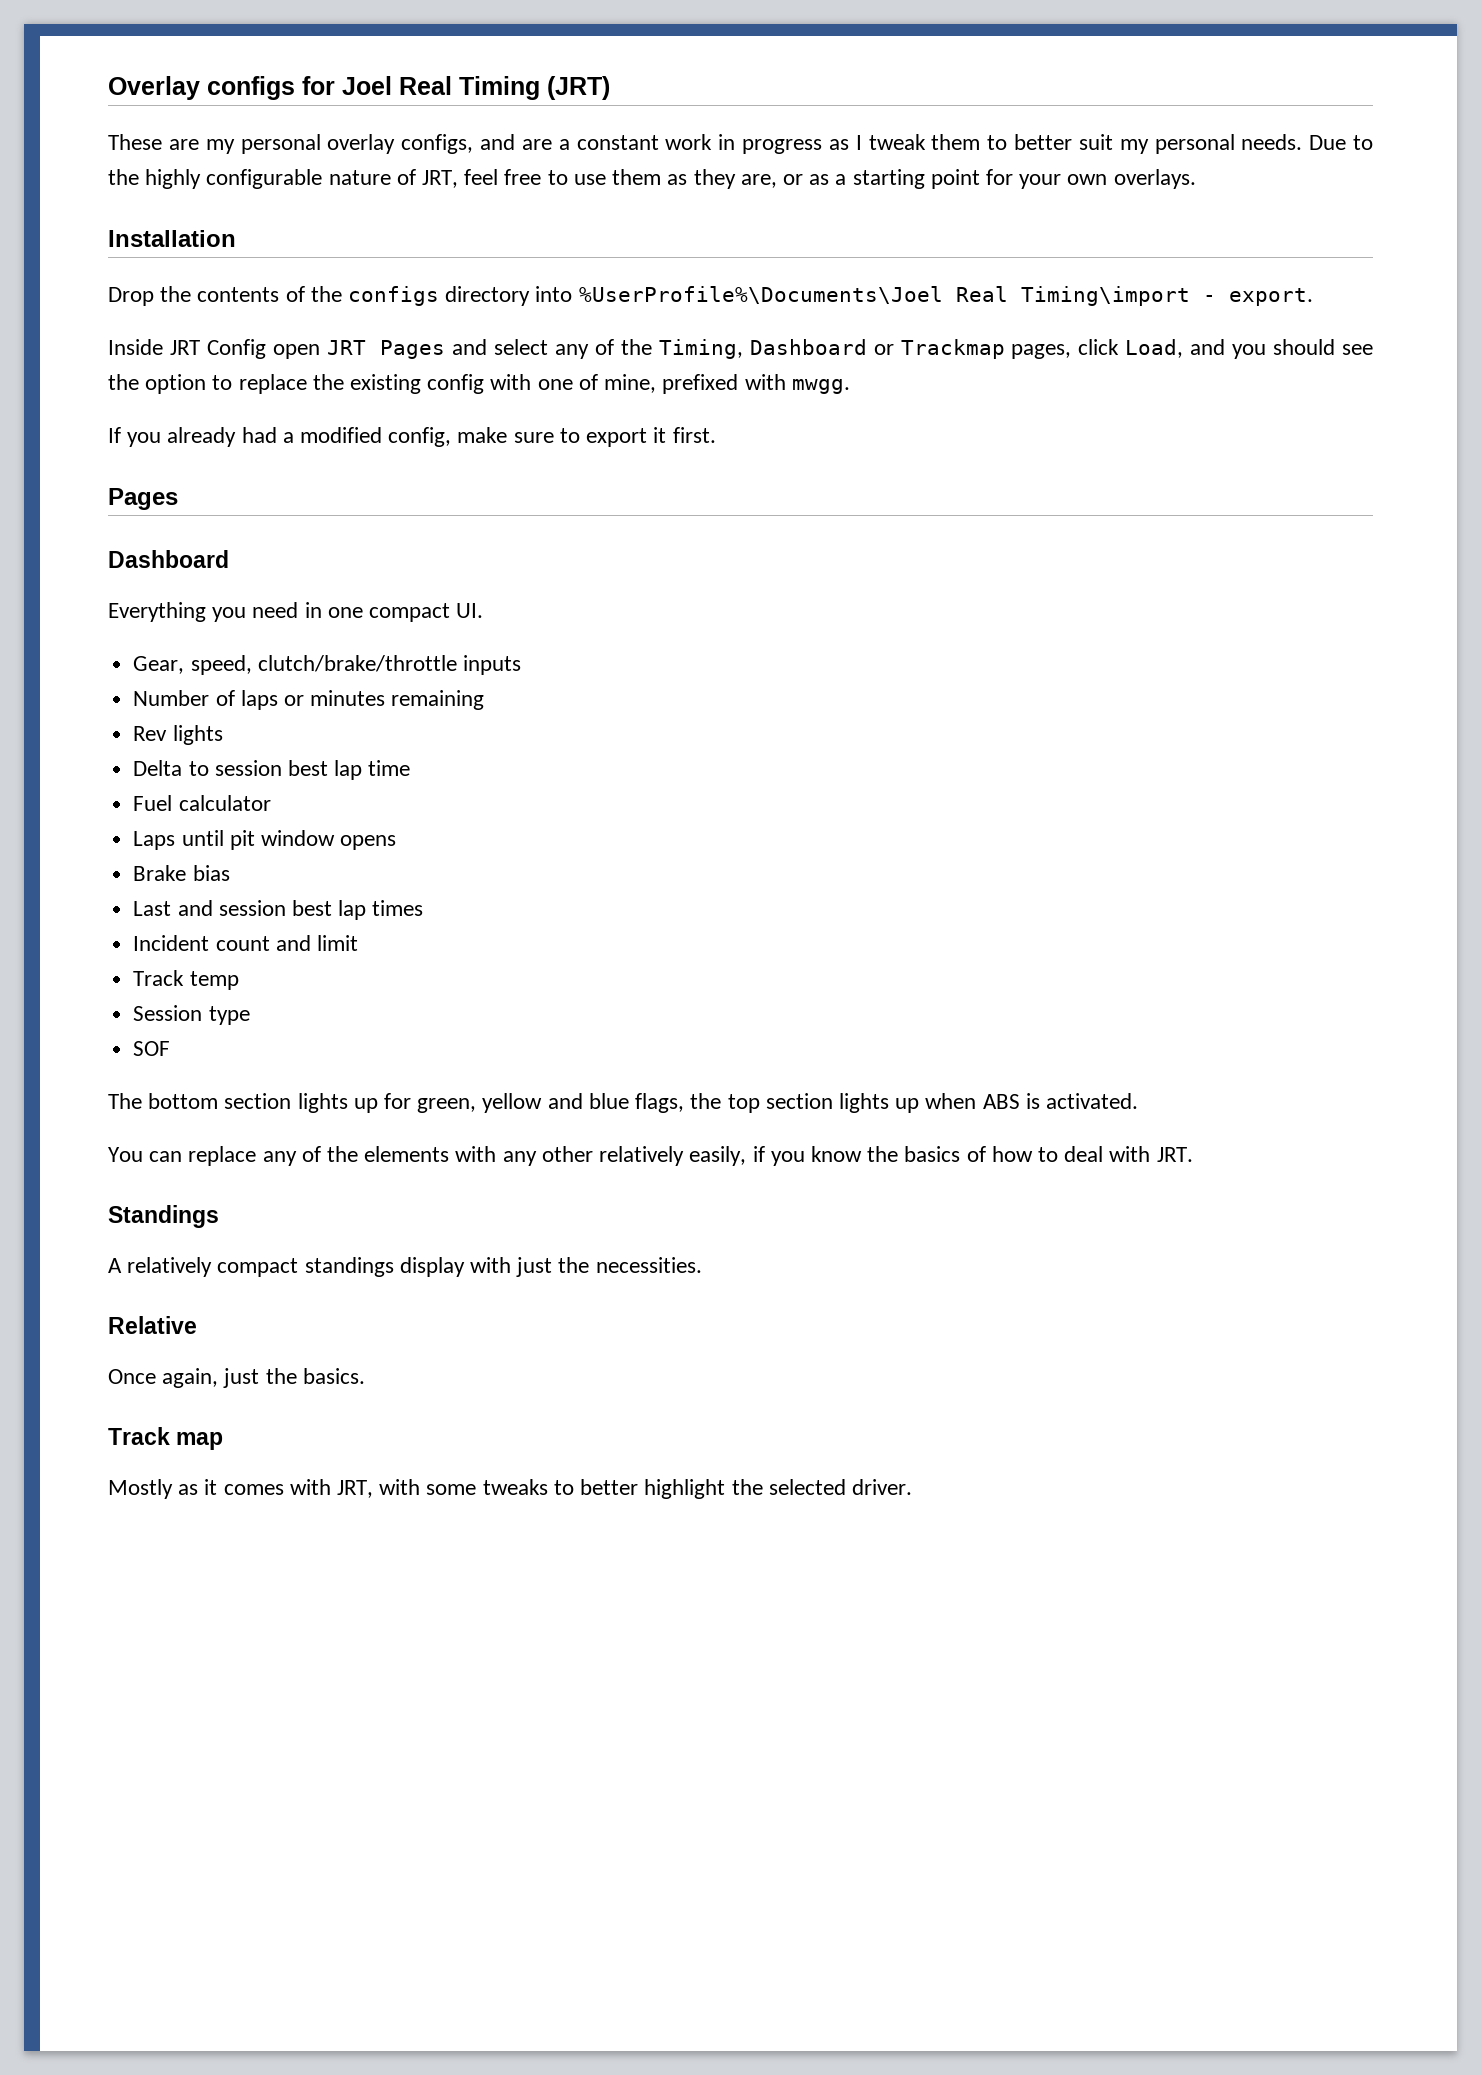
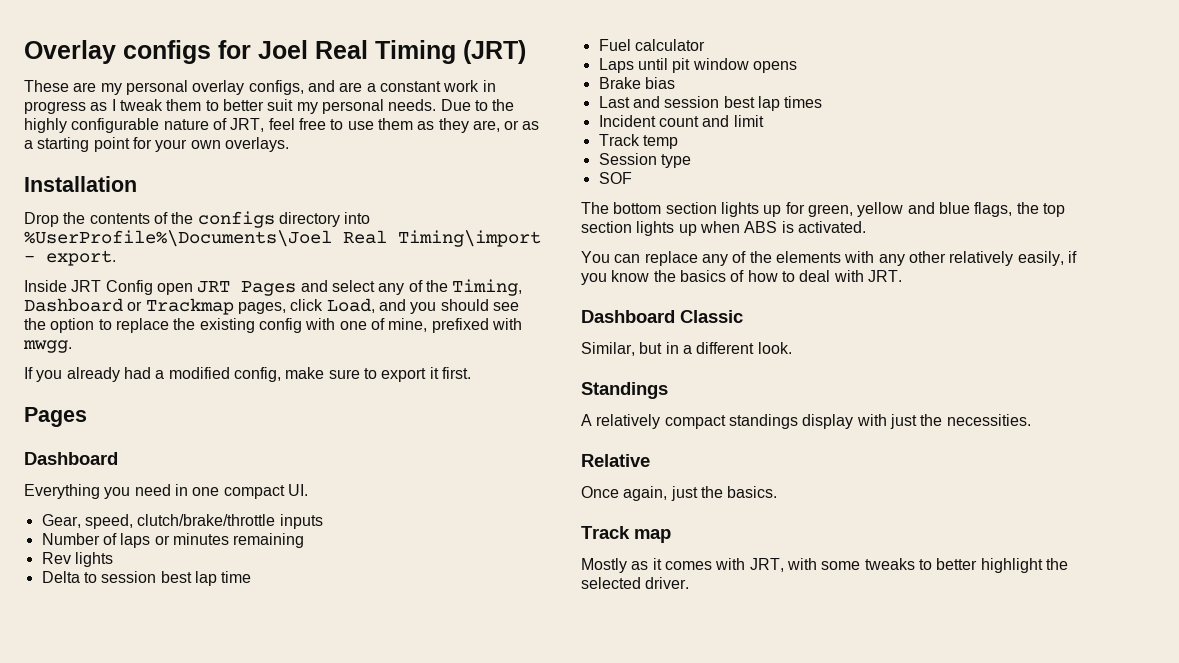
(1193, 1154) none -> [581,310,743,323] [581,342,792,356] // Dashboard Classic // Similar, but in a different look.

